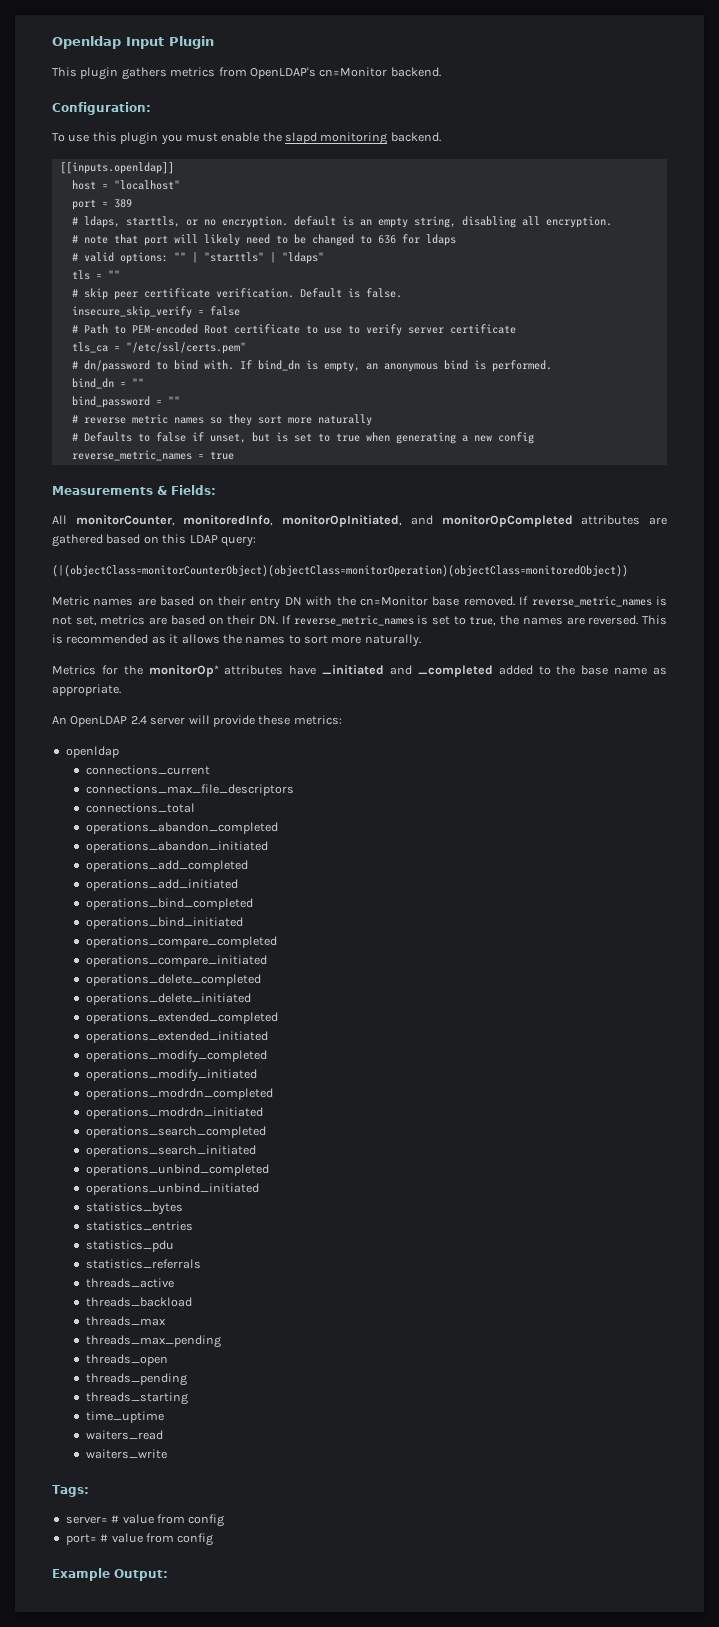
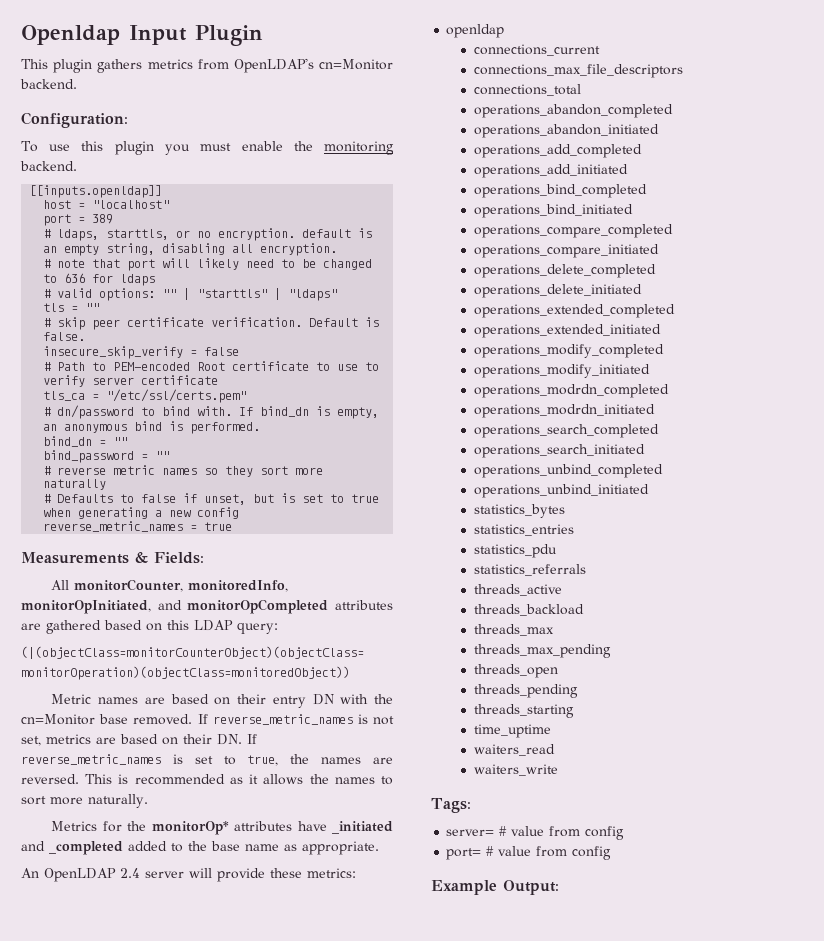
[285,132,317,144] slapd -> (313, 146) none

